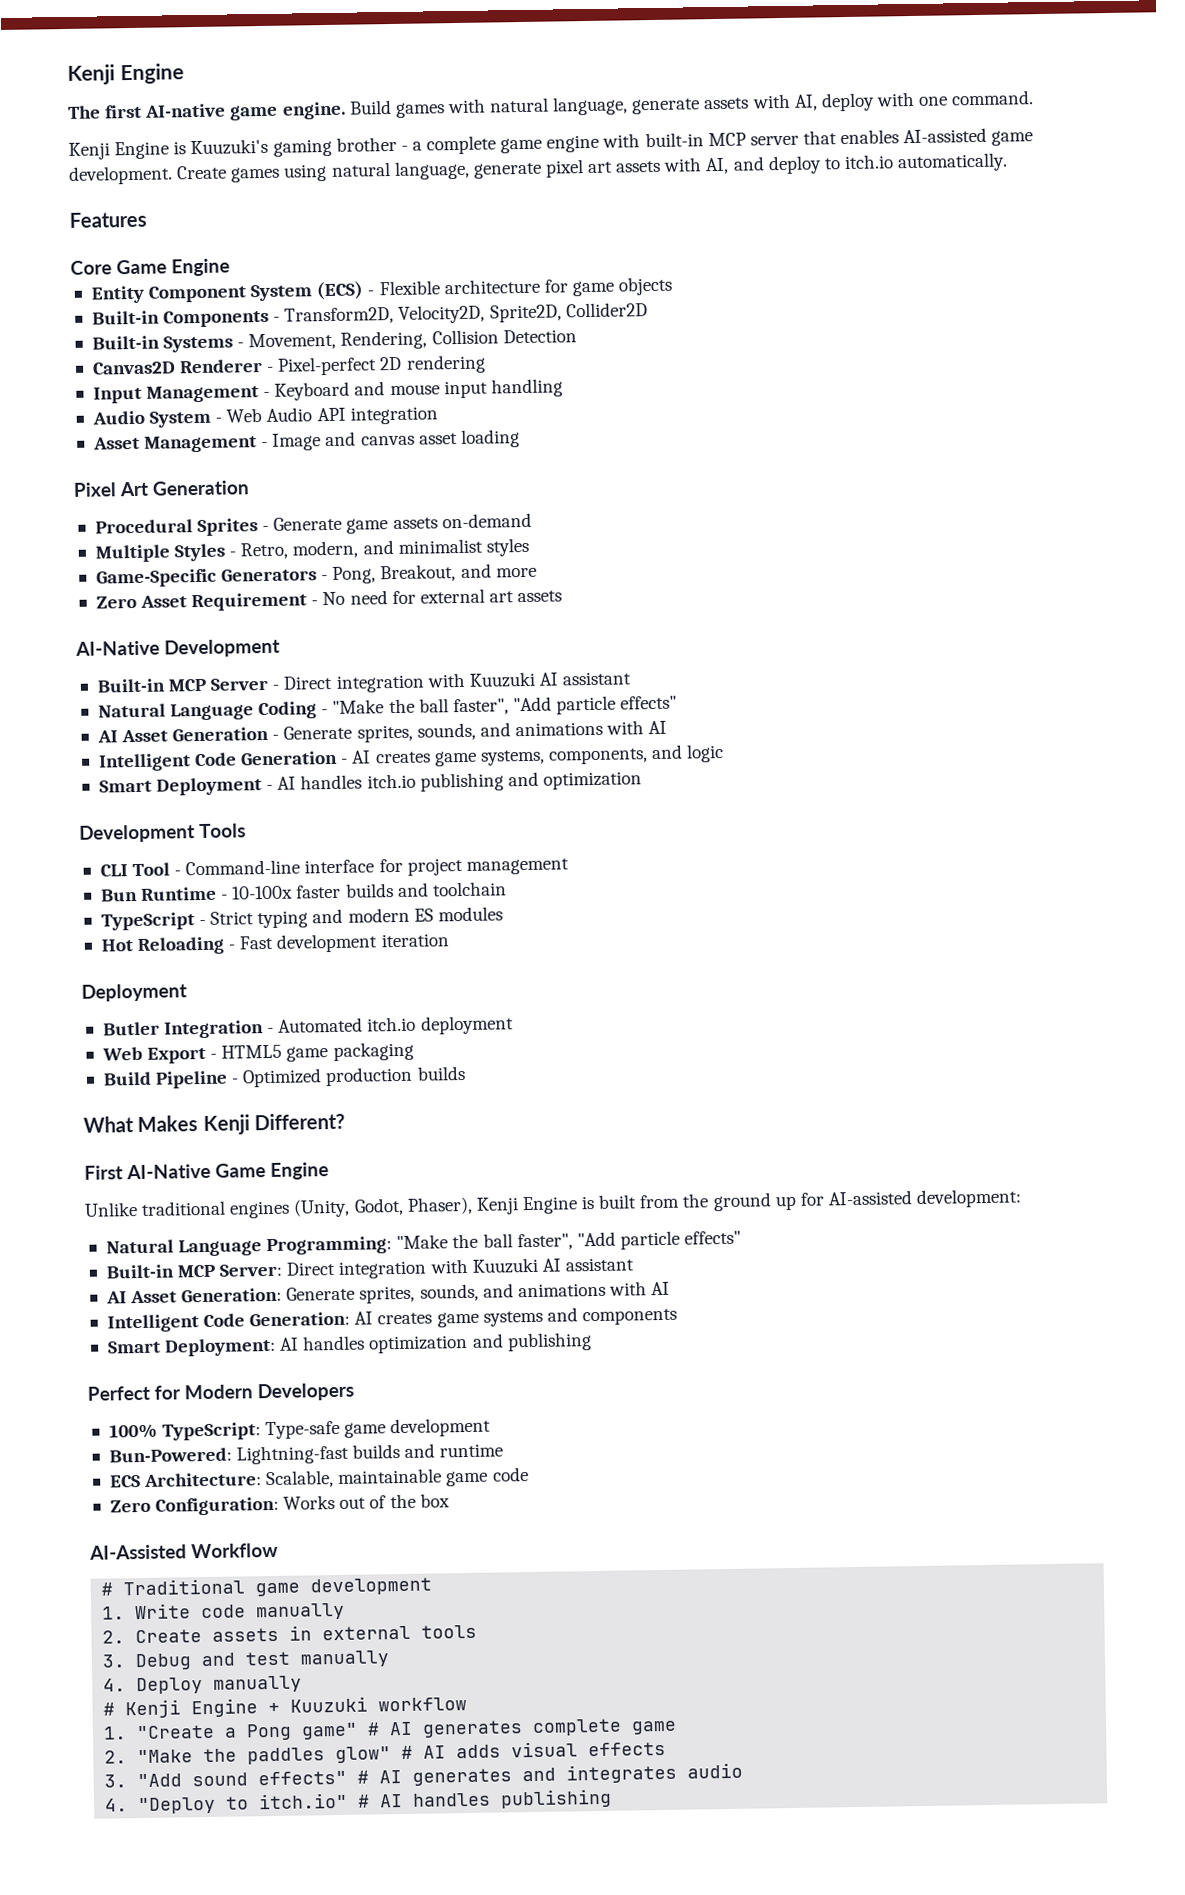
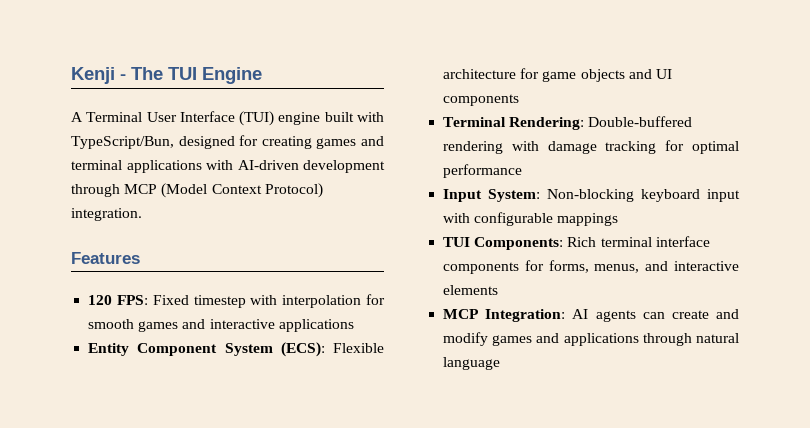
[67,63,184,85] [68,90,1035,121] [68,127,1034,160] [68,152,1009,185] [69,211,147,228] [70,258,231,277] Kenji Engine // The first AI-native game engine. Build games with natural language, generate assets with AI, deploy with one command. // Kenji Engine is Kuuzuki's gaming brother - a complete game engine with built-in MCP server that enables AI-assisted game development. Create games using natural language, generate pixel art assets with AI, and deploy to itch.io automatically. // Features // Core Game Engine -> [71,67,262,84] [71,111,384,126] [71,135,384,149] [71,160,385,173] [71,183,323,198] [71,208,142,221] [71,252,140,264] [88,294,385,308] [88,319,354,332] Kenji - The TUI Engine // A Terminal User Interface (TUI) engine built with TypeScript/Bun, designed for creating games and terminal applications with AI-driven development through MCP (Model Context Protocol) integration. // Features // 120 FPS: Fixed timestep with interpolation for smooth games and interactive applications
[316,281,375,301] (ECS) - -> [280,342,325,357] (ECS):
[91,302,648,328] [91,329,577,353] [91,354,486,376] [92,378,563,404] [91,406,438,428] [92,429,520,453] [73,480,250,497] [94,512,532,537] [94,537,529,563] [95,563,537,588] [95,588,563,612] [75,638,281,658] [96,671,632,693] [97,695,678,721] [96,720,668,743] [97,743,725,772] [98,771,642,796] [79,823,247,843] [99,857,569,877] [100,881,507,902] [100,906,503,931] [100,933,449,955] [81,983,187,1002] [102,1015,514,1039] [101,1041,414,1064] [102,1065,466,1089] [83,1112,346,1136] [84,1162,330,1180] [84,1188,1023,1219] [105,1230,742,1257] [105,1257,634,1279] [105,1281,671,1304] [106,1307,677,1333] [106,1332,592,1357] [87,1382,355,1402] [108,1417,492,1441] [108,1443,504,1465] [109,1467,529,1489] [109,1493,450,1516] [89,1542,280,1560] [101,1577,433,1597] [102,1602,346,1621] [102,1624,478,1644] [102,1650,391,1671] [103,1675,303,1695] [103,1696,468,1719] [103,1718,678,1741] [104,1741,667,1765] [104,1762,744,1788] [105,1788,613,1815] // Built-in Components - Transform2D, Velocity2D, Sprite2D, Collider2D // Built-in Systems - Movement, Rendering, Collision Detection // Canvas2D Renderer - Pixel-perfect 2D rendering // Input Management - Keyboard and mouse input handling // Audio System - Web Audio API integration // Asset Management - Image and canvas asset loading // Pixel Art Generation // Procedural Sprites - Generate game assets on-demand // Multiple Styles - Retro, modern, and minimalist styles // Game-Specific Generators - Pong, Breakout, and more // Zero Asset Requirement - No need for external art assets // AI-Native Development // Built-in MCP Server - Direct integration with Kuuzuki AI assistant // Natural Language Coding - "Make the ball faster", "Add particle effects" // AI Asset Generation - Generate sprites, sounds, and animations with AI // Intelligent Code Generation - AI creates game systems, components, and logic // Smart Deployment - AI handles itch.io publishing and optimization // Development Tools // CLI Tool - Command-line interface for project management // Bun Runtime - 10-100x faster builds and toolchain // TypeScript - Strict typing and modern ES modules // Hot Reloading - Fast development iteration // Deployment // Butler Integration - Automated itch.io deployment // Web Export - HTML5 game packaging // Build Pipeline - Optimized production builds // What Makes Kenji Different? // First AI-Native Game Engine // Unlike traditional engines (Unity, Godot, Phaser), Kenji Engine is built from the ground up for AI-assisted development: // Natural Language Programming: "Make the ball faster", "Add particle effects" // Built-in MCP Server: Direct integration with Kuuzuki AI assistant // AI Asset Generation: Generate sprites, sounds, and animations with AI // Intelligent Code Generation: AI creates game systems and components // Smart Deployment: AI handles optimization and publishing // Perfect for Modern Developers // 100% TypeScript: Type-safe game development // Bun-Powered: Lightning-fast builds and runtime // ECS Architecture: Scalable, maintainable game code // Zero Configuration: Works out of the box // AI-Assisted Workflow // # Traditional game development // 1. Write code manually // 2. Create assets in external tools // 3. Debug and test manually // 4. Deploy manually // # Kenji Engine + Kuuzuki workflow // 1. "Create a Pong game" # AI generates complete game // 2. "Make the paddles glow" # AI adds visual effects // 3. "Add sound effects" # AI generates and integrates audio // 4. "Deploy to itch.io" # AI handles publishing -> [628,69,672,79] [443,94,520,106] [443,116,693,130] [443,140,739,154] [443,164,523,178] [443,189,740,202] [443,212,619,226] [443,236,710,250] [443,260,739,274] [443,285,499,295] [443,309,739,322] [443,332,739,346] [443,357,501,370] and UI components // Terminal Rendering: Double-buffered rendering with damage tracking for optimal performance // Input System: Non-blocking keyboard input with configurable mappings // TUI Components: Rich terminal interface components for forms, menus, and interactive elements // MCP Integration: AI agents can create and modify games and applications through natural language

